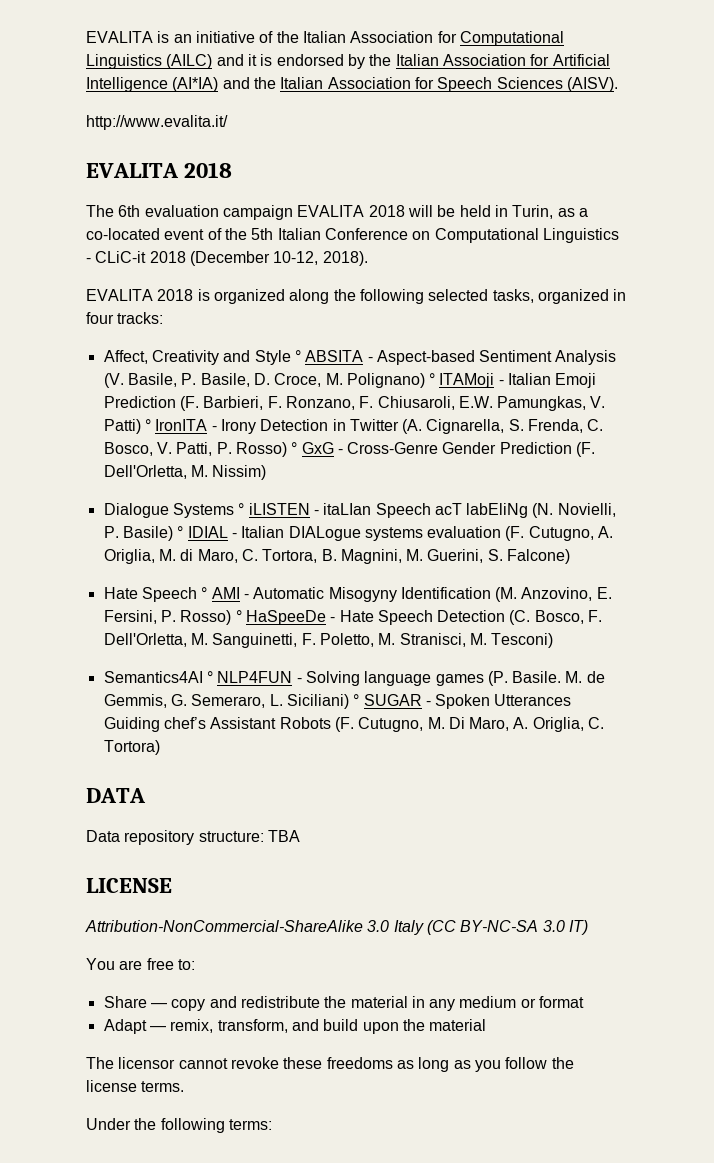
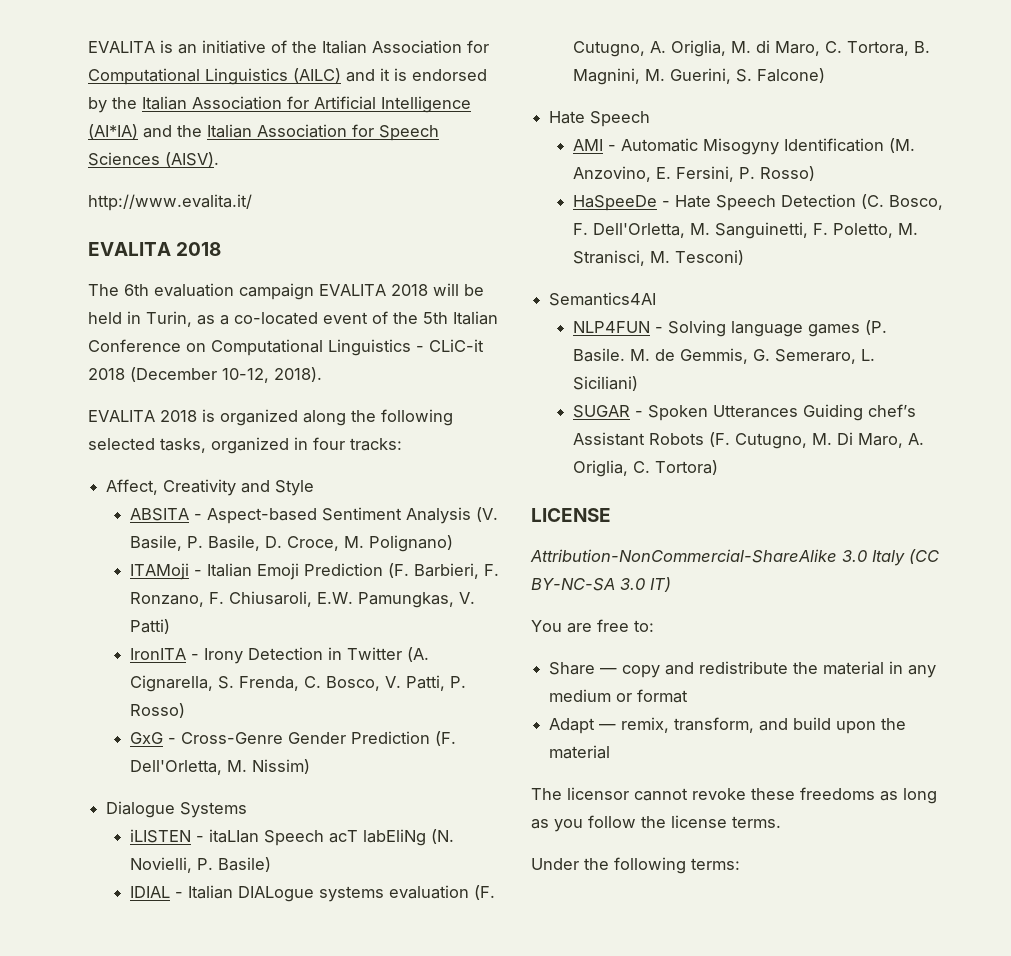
[294,350,301,362] ° -> (315, 488) //
[429,373,436,385] ° -> (454, 543) //
[144,419,151,431] ° -> (171, 626) //
[291,442,298,454] ° -> (186, 710) //
[238,503,245,515] ° -> (248, 810) //
[177,526,184,538] ° -> (272, 864) //
[201,587,208,599] ° -> (651, 119) //
[235,610,242,622] ° -> (816, 173) //
[206,671,213,683] ° -> (657, 299) //
[353,694,360,706] ° -> (639, 383) //
[86,788,146,803] [86,830,300,845] // DATA // Data repository structure: TBA -> (719, 467) none

